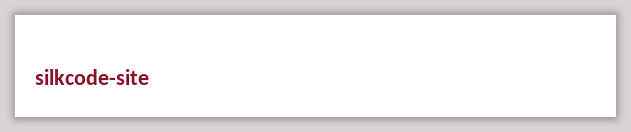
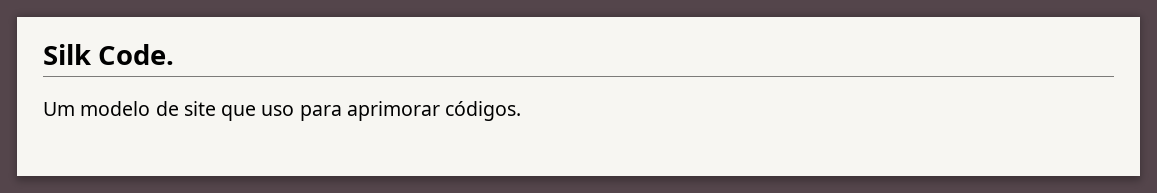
[35,69,149,85] silkcode-site -> [43,44,175,65] [43,101,522,121] Silk Code. // Um modelo de site que uso para aprimorar códigos.

